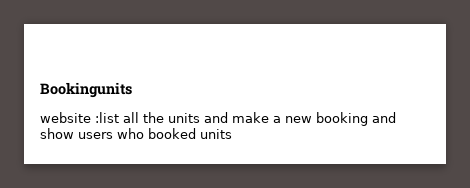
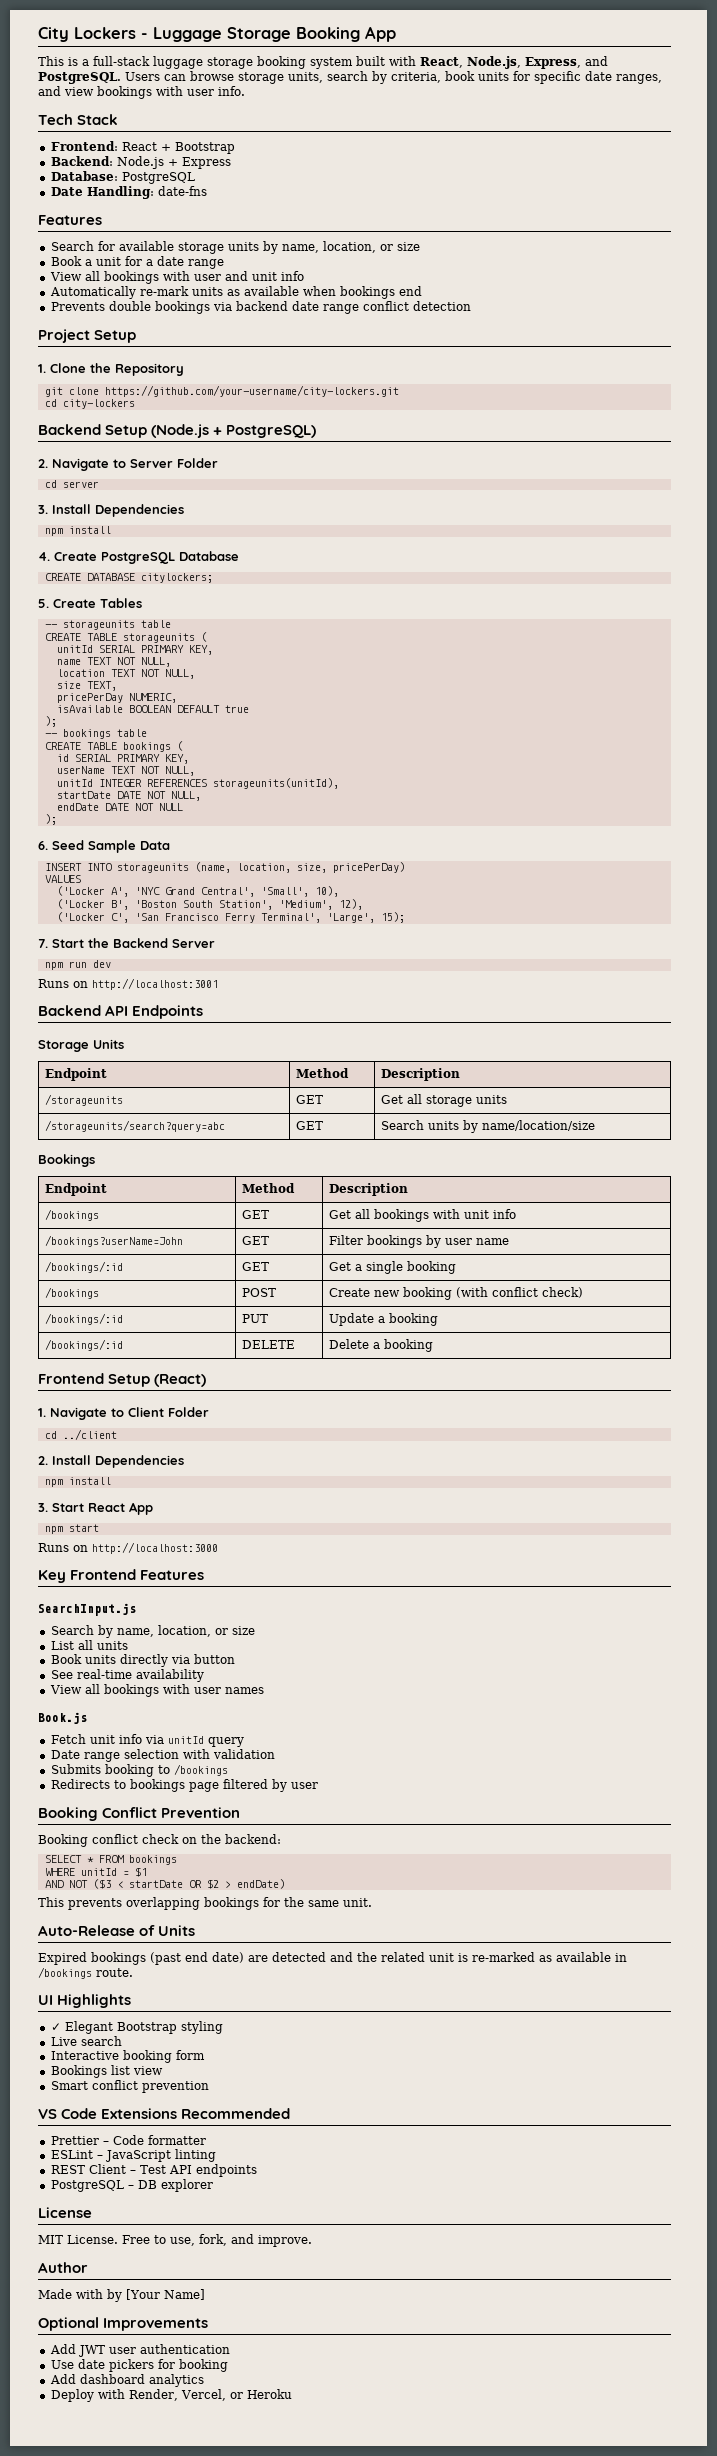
[40,82,132,98] [40,112,396,126] [40,128,232,139] Bookingunits // website :list all the units and make a new booking and show users who booked units -> [38,26,396,42] [38,56,608,69] [38,71,662,84] [38,86,245,99] [38,114,119,125] [50,141,235,154] [50,156,231,169] [50,171,195,184] [50,186,207,199] [38,215,102,225] [50,241,420,254] [50,256,224,269] [49,271,304,284] [49,286,422,299] [50,301,471,314] [38,329,137,343] [38,363,184,376] [44,385,399,397] [44,399,135,409] [38,424,317,438] [38,458,218,471] [44,480,99,488] [38,504,184,517] [44,526,111,536] [38,551,239,564] [44,573,213,583] [38,598,142,608] [44,620,171,630] [44,632,207,643] [56,645,213,655] [56,657,171,667] [56,669,195,679] [56,681,117,691] [56,693,177,703] [56,705,249,713] [44,716,57,727] [44,729,147,739] [44,741,183,752] [56,754,189,764] [56,766,195,776] [56,778,339,789] [56,791,201,801] [56,803,183,811] [44,814,57,825] [38,840,170,853] [44,862,405,873] [44,875,81,883] [56,886,339,897] [56,899,363,910] [56,912,405,923] [38,938,215,948] [44,960,111,970] [38,978,218,990] [38,1005,204,1019] [38,1039,124,1052] [44,1068,107,1081] [295,1068,349,1078] [380,1068,460,1081] [44,1094,123,1106] [295,1095,323,1104] [380,1094,507,1107] [44,1120,225,1132] [295,1121,323,1130] [380,1120,595,1133] [38,1154,95,1167] [44,1183,107,1196] [241,1183,295,1193] [328,1183,408,1196] [44,1209,99,1221] [241,1210,269,1219] [328,1209,516,1222] [44,1235,183,1247] [241,1236,269,1245] [328,1235,509,1248] [44,1261,123,1273] [241,1262,269,1271] [328,1261,456,1274] [44,1287,99,1299] [241,1288,276,1297] [328,1287,583,1300] [44,1313,123,1325] [241,1314,268,1323] [328,1313,438,1326] [44,1339,123,1351] [241,1340,295,1349] [328,1339,433,1352] [38,1373,207,1387] [38,1407,209,1420] [44,1429,117,1440] [38,1455,184,1468] [44,1477,111,1487] [38,1502,153,1515] [44,1524,99,1534] [38,1542,218,1554] [38,1569,205,1583] [38,1603,136,1616] [50,1625,255,1638] [50,1640,128,1650] [50,1654,235,1667] [50,1669,204,1682] [49,1684,264,1697] [38,1712,87,1724] [50,1734,244,1747] [50,1749,275,1762] [50,1764,228,1777] [50,1779,318,1792] [38,1807,241,1821] [38,1834,281,1847] [44,1855,177,1865] [44,1867,147,1877] [44,1879,285,1889] [38,1897,372,1910] [38,1925,196,1936] [38,1952,627,1965] [38,1967,133,1979] [38,1994,132,2008] [50,2021,223,2034] [50,2036,122,2046] [50,2050,205,2063] [50,2065,163,2078] [50,2080,209,2093] [38,2108,291,2119] [50,2135,206,2145] [50,2149,216,2162] [50,2164,257,2177] [50,2179,213,2192] [38,2207,92,2218] [38,2234,312,2247] [38,2262,88,2273] [38,2289,205,2302] [38,2317,209,2331] [49,2344,230,2357] [50,2359,228,2372] [49,2374,204,2387] [50,2389,292,2402] City Lockers - Luggage Storage Booking App // This is a full-stack luggage storage booking system built with React, Node.js, Express, and PostgreSQL. Users can browse storage units, search by criteria, book units for specific date ranges, and view bookings with user info. // Tech Stack // Frontend: React + Bootstrap // Backend: Node.js + Express // Database: PostgreSQL // Date Handling: date-fns // Features // Search for available storage units by name, location, or size // Book a unit for a date range // View all bookings with user and unit info // Automatically re-mark units as available when bookings end // Prevents double bookings via backend date range conflict detection // Project Setup // 1. Clone the Repository // git clone https://github.com/your-username/city-lockers.git // cd city-lockers // Backend Setup (Node.js + PostgreSQL) // 2. Navigate to Server Folder // cd server // 3. Install Dependencies // npm install // 4. Create PostgreSQL Database // CREATE DATABASE citylockers; // 5. Create Tables // -- storageunits table // CREATE TABLE storageunits ( // unitId SERIAL PRIMARY KEY, // name TEXT NOT NULL, // location TEXT NOT NULL, // size TEXT, // pricePerDay NUMERIC, // isAvailable BOOLEAN DEFAULT true // ); // -- bookings table // CREATE TABLE bookings ( // id SERIAL PRIMARY KEY, // userName TEXT NOT NULL, // unitId INTEGER REFERENCES storageunits(unitId), // startDate DATE NOT NULL, // endDate DATE NOT NULL // ); // 6. Seed Sample Data // INSERT INTO storageunits (name, location, size, pricePerDay) // VALUES // ('Locker A', 'NYC Grand Central', 'Small', 10), // ('Locker B', 'Boston South Station', 'Medium', 12), // ('Locker C', 'San Francisco Ferry Terminal', 'Large', 15); // 7. Start the Backend Server // npm run dev // Runs on http://localhost:3001 // Backend API Endpoints // Storage Units // Endpoint | Method | Description // /storageunits | GET | Get all storage units // /storageunits/search?query=abc | GET | Search units by name/location/size // Bookings // Endpoint | Method | Description // /bookings | GET | Get all bookings with unit info // /bookings?userName=John | GET | Filter bookings by user name // /bookings/:id | GET | Get a single booking // /bookings | POST | Create new booking (with conflict check) // /bookings/:id | PUT | Update a booking // /bookings/:id | DELETE | Delete a booking // Frontend Setup (React) // 1. Navigate to Client Folder // cd ../client // 2. Install Dependencies // npm install // 3. Start React App // npm start // Runs on http://localhost:3000 // Key Frontend Features // SearchInput.js // Search by name, location, or size // List all units // Book units directly via button // See real-time availability // View all bookings with user names // Book.js // Fetch unit info via unitId query // Date range selection with validation // Submits booking to /bookings // Redirects to bookings page filtered by user // Booking Conflict Prevention // Booking conflict check on the backend: // SELECT * FROM bookings // WHERE unitId = $1 // AND NOT ($3 < startDate OR $2 > endDate) // This prevents overlapping bookings for the same unit. // Auto-Release of Units // Expired bookings (past end date) are detected and the related unit is re-marked as available in /bookings route. // UI Highlights // ✓ Elegant Bootstrap styling // Live search // Interactive booking form // Bookings list view // Smart conflict prevention // VS Code Extensions Recommended // Prettier – Code formatter // ESLint – JavaScript linting // REST Client – Test API endpoints // PostgreSQL – DB explorer // License // MIT License. Free to use, fork, and improve. // Author // Made with by [Your Name] // Optional Improvements // Add JWT user authentication // Use date pickers for booking // Add dashboard analytics // Deploy with Render, Vercel, or Heroku

